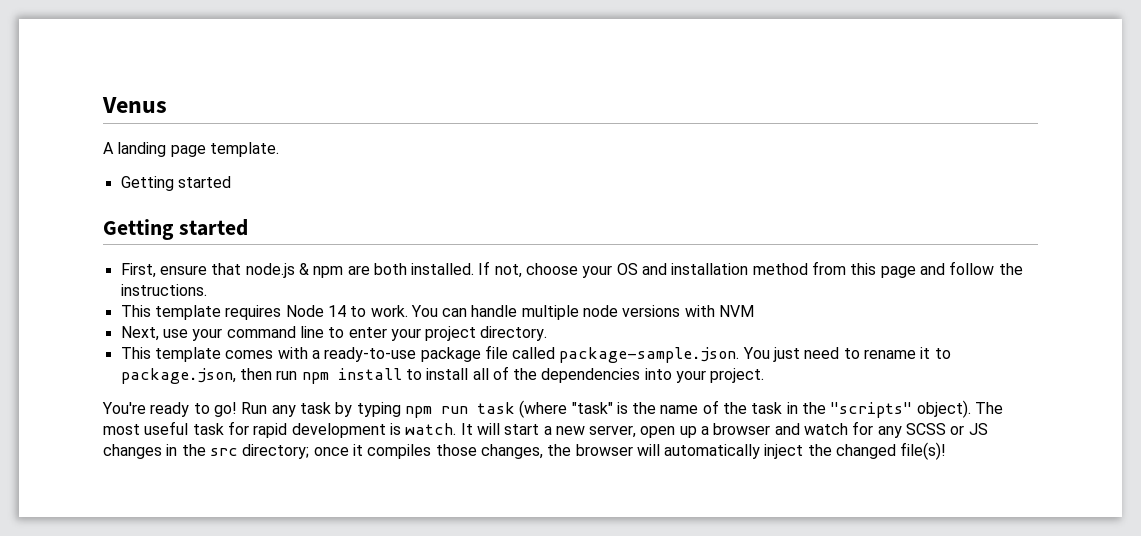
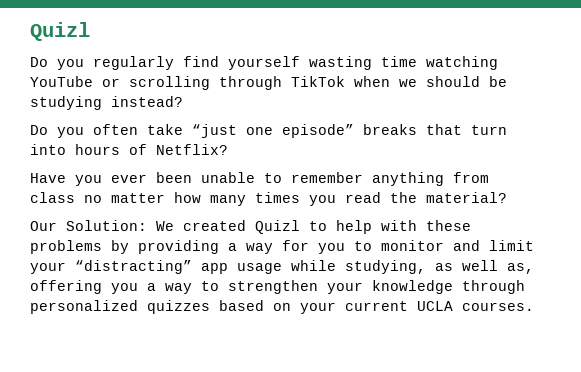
[102,97,167,113] [103,142,279,157] [120,176,231,191] [103,219,248,240] [120,261,1023,278] [120,284,207,296] [120,305,755,320] [120,326,548,341] [120,345,951,363] [120,366,765,384] [102,400,1004,418] [103,421,988,438] [103,442,947,460] Venus // A landing page template. // Getting started // Getting started // First, ensure that node.js & npm are both installed. If not, choose your OS and installation method from this page and follow the instructions. // This template requires Node 14 to work. You can handle multiple node versions with NVM // Next, use your command line to enter your project directory. // This template comes with a ready-to-use package file called package-sample.json. You just need to rename it to package.json, then run npm install to install all of the dependencies into your project. // You're ready to go! Run any task by typing npm run task (where "task" is the name of the task in the "scripts" object). The most useful task for rapid development is watch. It will start a new server, open up a browser and watch for any SCSS or JS changes in the src directory; once it compiles those changes, the browser will automatically inject the changed file(s)! -> [30,22,90,41] [30,56,498,70] [30,76,507,90] [30,96,183,110] [30,124,507,138] [30,144,228,155] [30,172,489,186] [30,192,507,206] [30,220,471,234] [30,240,534,254] [30,260,534,274] [30,280,525,294] [30,300,534,314] Quizl // Do you regularly find yourself wasting time watching YouTube or scrolling through TikTok when we should be studying instead? // Do you often take “just one episode” breaks that turn into hours of Netflix? // Have you ever been unable to remember anything from class no matter how many times you read the material? // Our Solution: We created Quizl to help with these problems by providing a way for you to monitor and limit your “distracting” app usage while studying, as well as, offering you a way to strengthen your knowledge through personalized quizzes based on your current UCLA courses.

